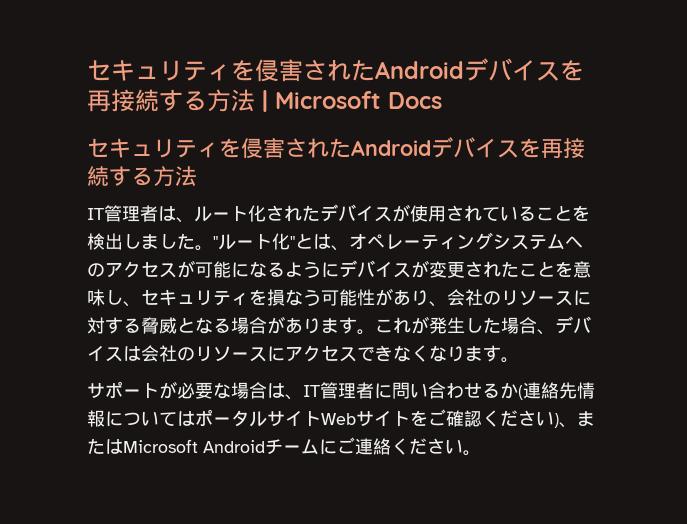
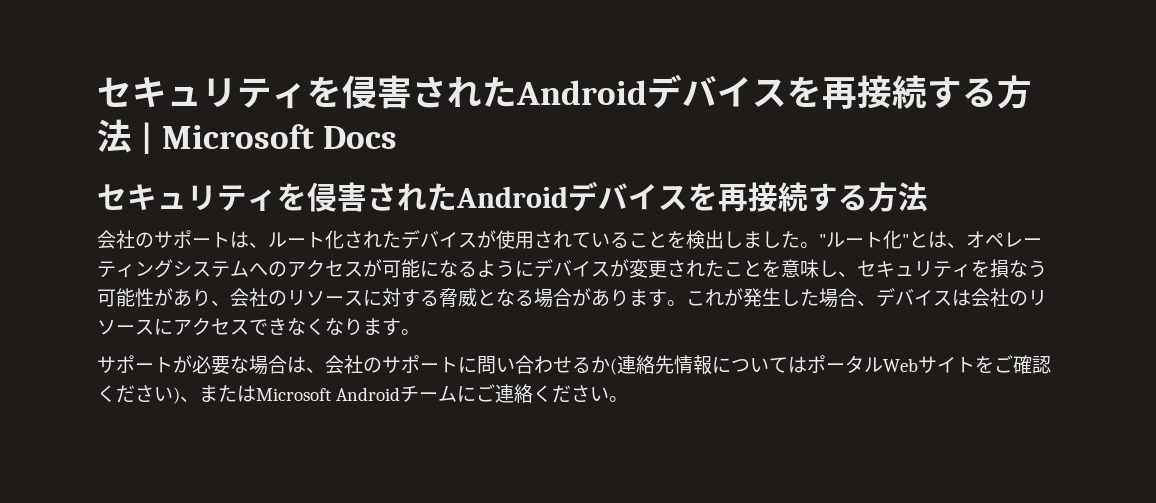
[87,205,158,222] IT管理者 -> [97,230,230,249] 会社のサポート
[303,382,374,399] IT管理者 -> [325,355,458,374] 会社のサポート
[267,410,321,427] サイト -> (883, 364) none

